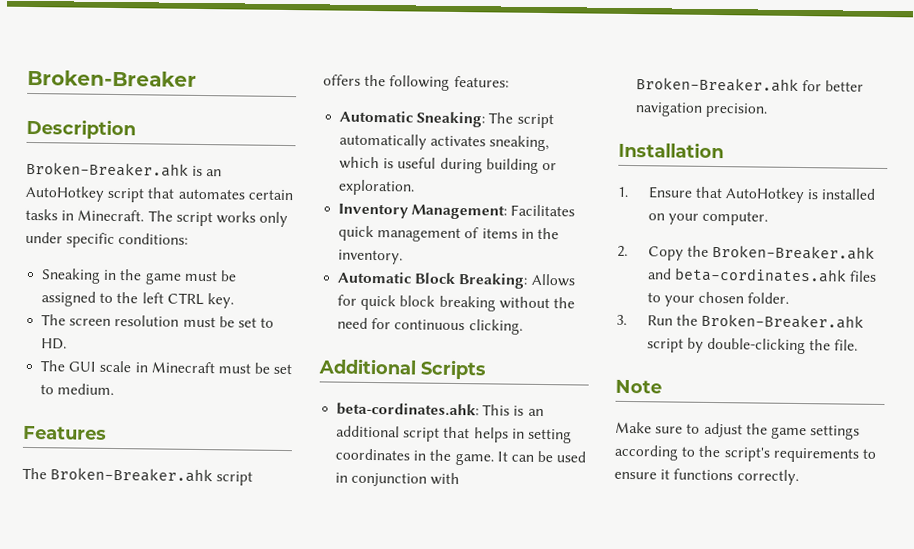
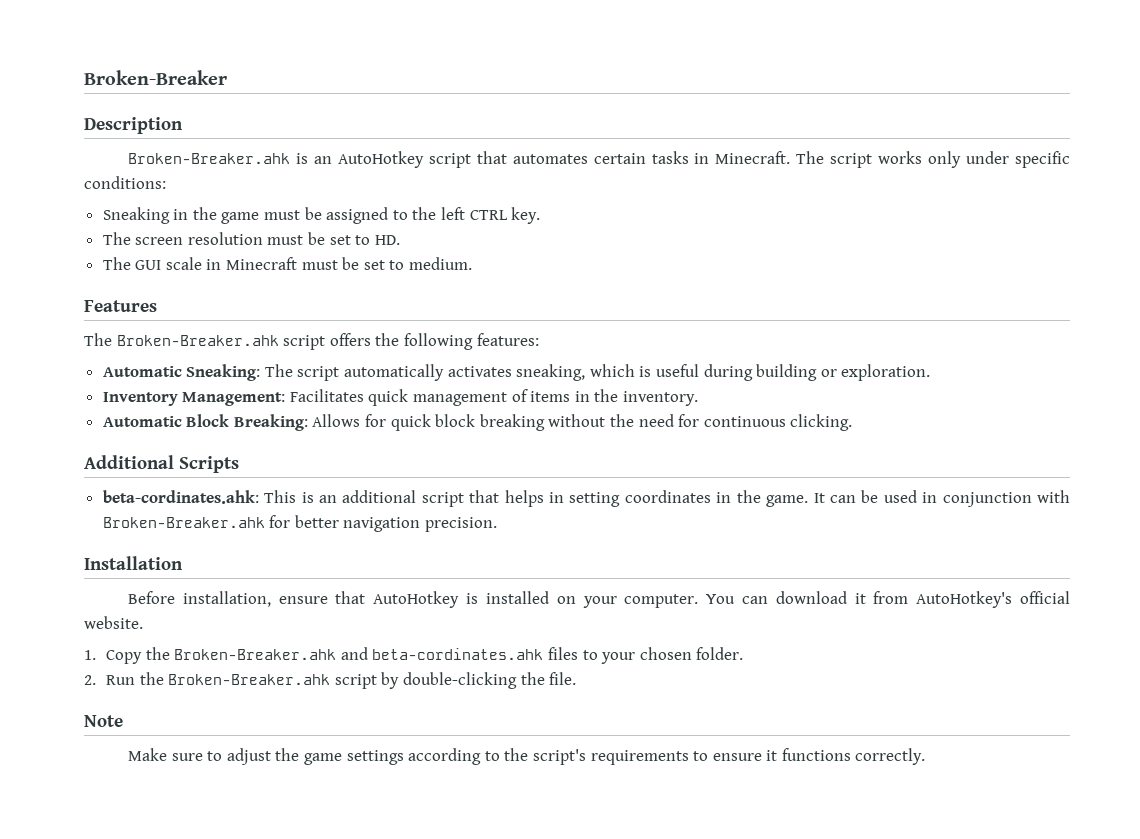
[617,186,693,199] 1. Ensure -> [128,591,328,607] Before installation, ensure
[617,245,628,257] // 2. -> [706,591,1070,608] [84,616,143,629] [84,650,96,660] You can download it from AutoHotkey's official website. // 1.
[616,314,627,325] 3. -> [84,675,96,685] 2.

